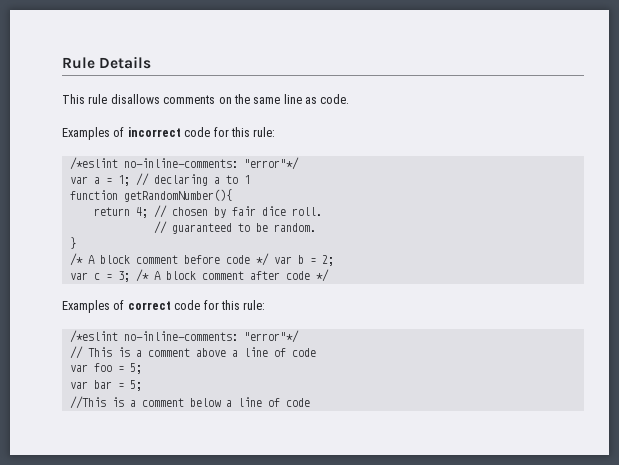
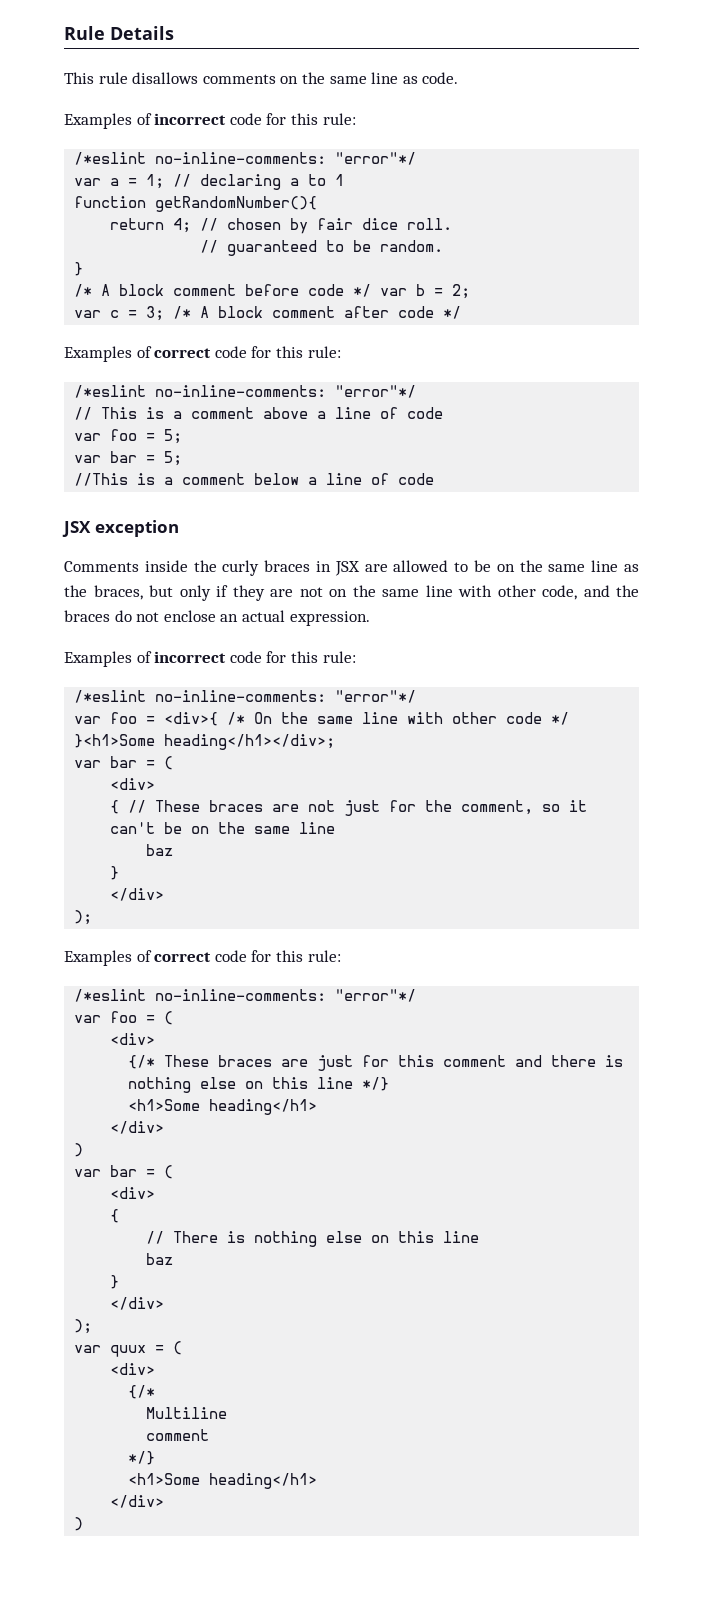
(310, 402) none -> [62,520,179,537] [64,560,639,576] [64,585,639,601] [64,610,370,626] [64,651,356,667] [74,690,417,703] [74,712,570,726] [74,734,336,750] [74,756,174,770] [110,778,156,790] [110,800,588,816] [110,822,336,834] [146,844,174,856] [110,866,120,880] [110,888,165,901] [74,910,93,925] [64,950,341,966] [74,989,417,1002] [74,1011,174,1025] [110,1033,156,1045] [128,1055,624,1071] [128,1077,390,1093] [128,1099,318,1115] [110,1121,165,1134] [74,1143,84,1157] [74,1165,174,1179] [110,1187,156,1199] [110,1209,120,1223] [146,1231,480,1247] [146,1253,174,1265] [110,1275,120,1289] [110,1297,165,1310] [74,1319,93,1334] [74,1341,183,1357] [110,1363,156,1375] [128,1385,156,1399] [146,1407,228,1419] [146,1429,210,1441] [128,1451,156,1465] [128,1473,318,1489] [110,1495,165,1508] [74,1517,84,1531] // JSX exception // Comments inside the curly braces in JSX are allowed to be on the same line as the braces, but only if they are not on the same line with other code, and the braces do not enclose an actual expression. // Examples of incorrect code for this rule: // /*eslint no-inline-comments: "error"*/ // var foo = <div>{ /* On the same line with other code */ }<h1>Some heading</h1></div>; // var bar = ( // <div> // { // These braces are not just for the comment, so it can't be on the same line // baz // } // </div> // ); // Examples of correct code for this rule: // /*eslint no-inline-comments: "error"*/ // var foo = ( // <div> // {/* These braces are just for this comment and there is nothing else on this line */} // <h1>Some heading</h1> // </div> // ) // var bar = ( // <div> // { // // There is nothing else on this line // baz // } // </div> // ); // var quux = ( // <div> // {/* // Multiline // comment // */} // <h1>Some heading</h1> // </div> // )

